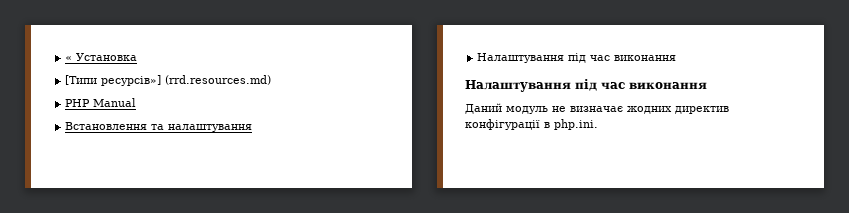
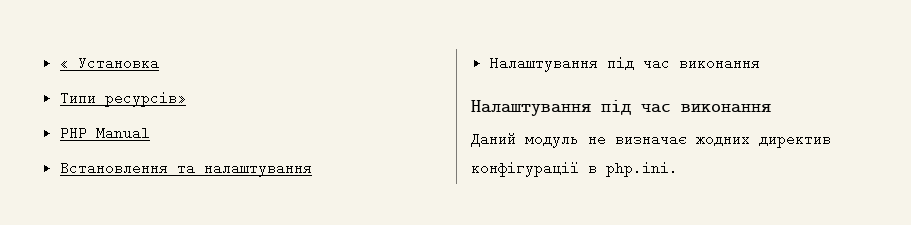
[65,75,272,86] [Типи ресурсів»] (rrd.resources.md) -> [59,89,186,107] Типи ресурсів»

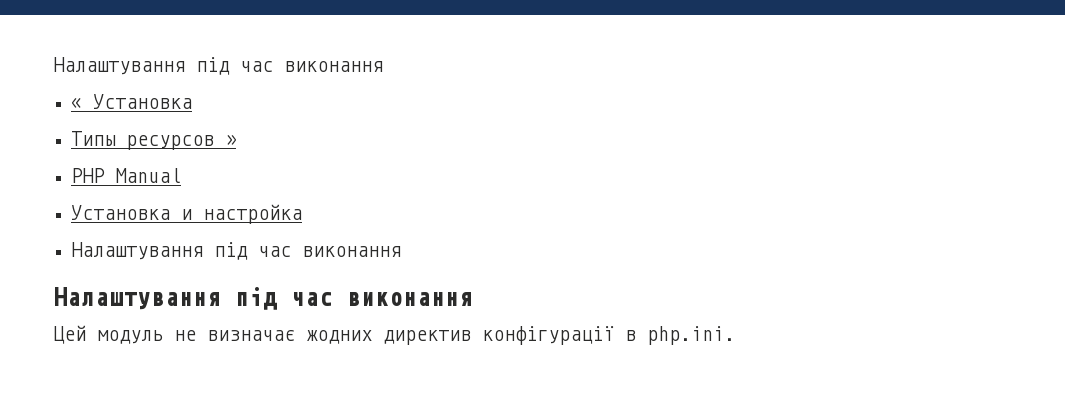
(59, 64) none -> [53,57,383,75] Налаштування під час виконання //
[59,89,186,107] Типи ресурсів» -> [71,131,237,150] Типы ресурсов »
[59,159,312,177] Встановлення та налаштування -> [71,204,303,224] Установка и настройка
[471,130,516,147] Даний -> [53,325,86,344] Цей

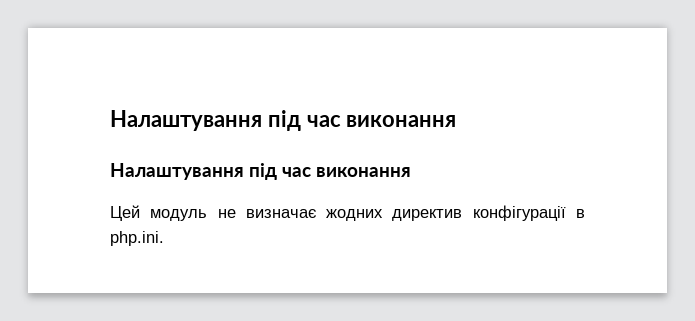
[53,57,383,75] [71,94,193,109] [71,131,237,150] [71,168,182,183] [71,204,303,224] [71,242,402,260] Налаштування під час виконання // « Установка // Типы ресурсов » // PHP Manual // Установка и настройка // Налаштування під час виконання -> [110,110,457,131] Налаштування під час виконання

